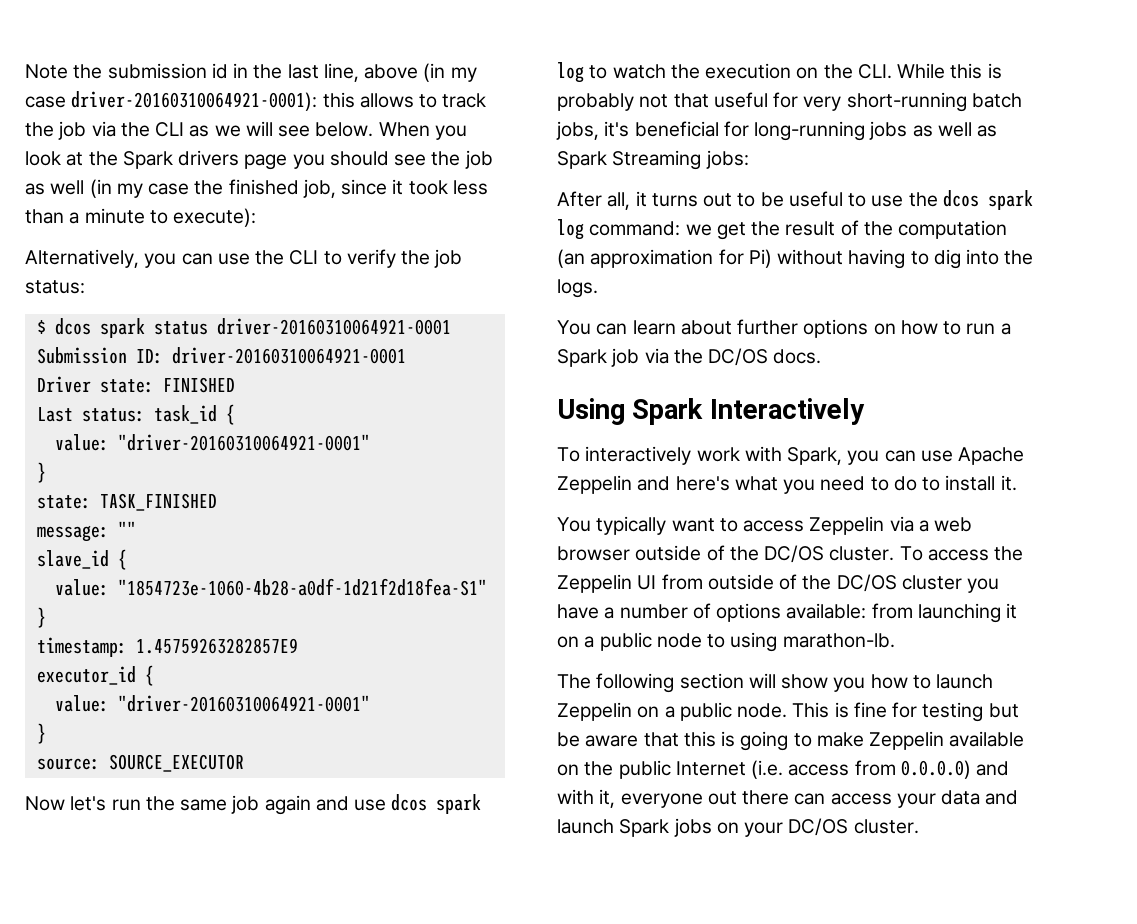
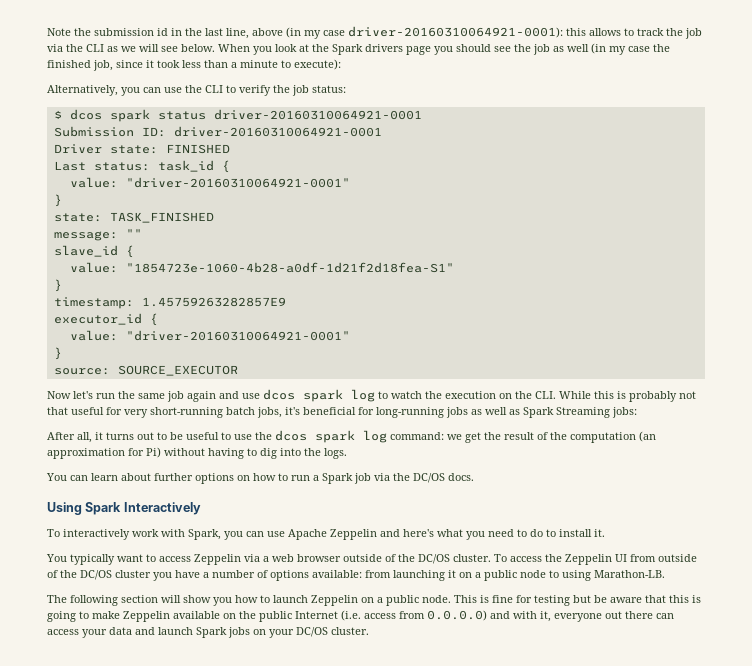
[782,633,895,648] marathon-lb. -> [594,570,665,578] Marathon-LB.

